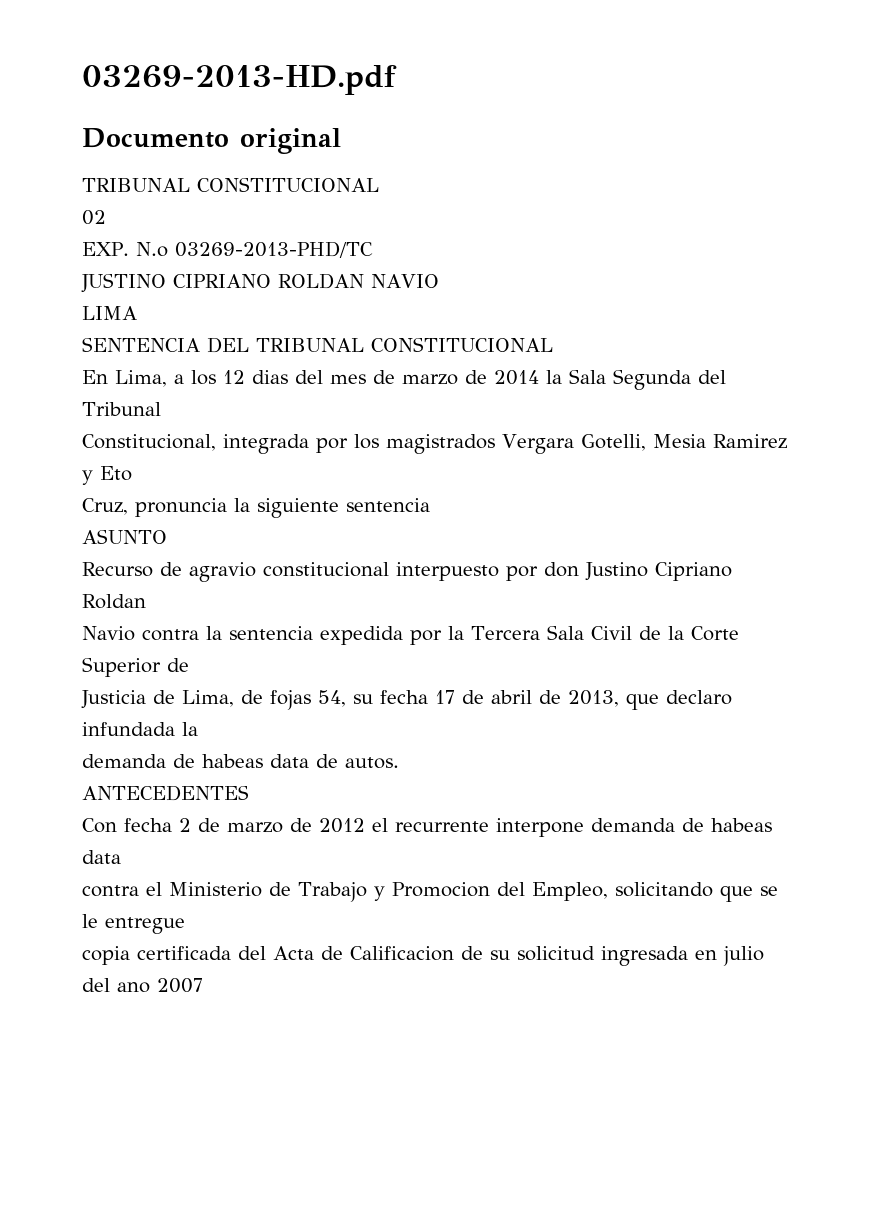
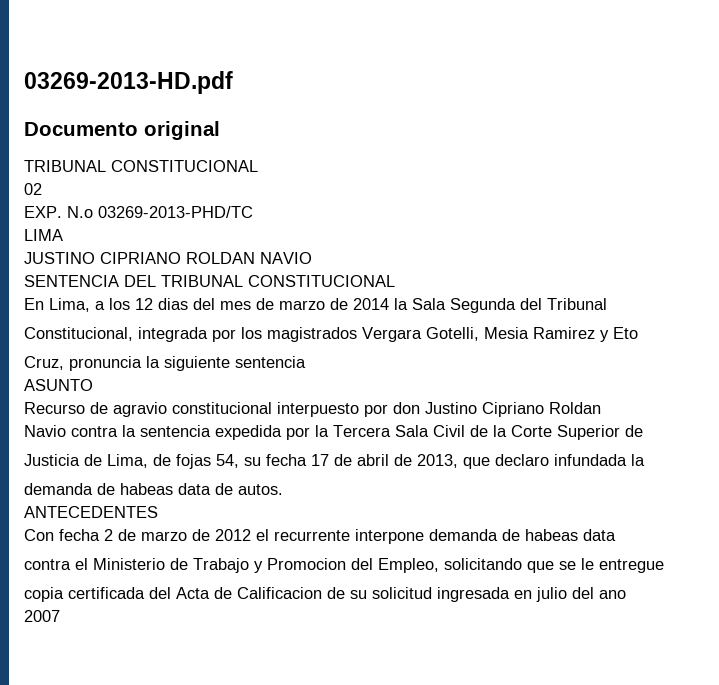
(373, 249) none -> [24,229,63,241] // LIMA
[82,306,137,320] // LIMA -> (312, 258) none

